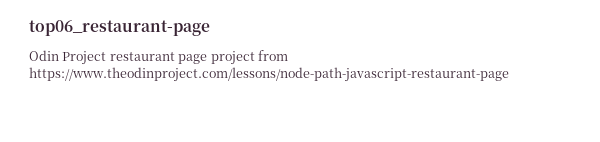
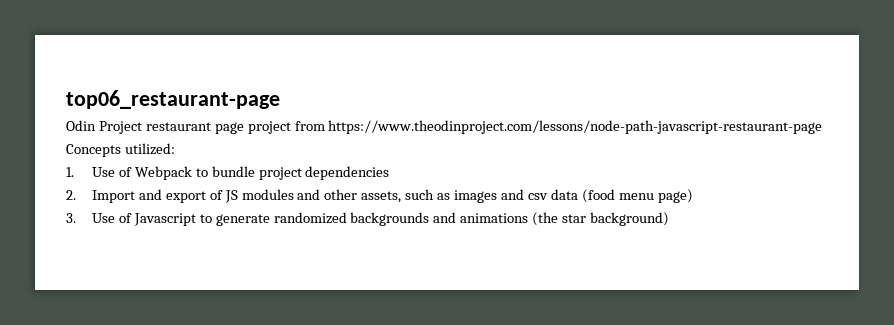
(509, 74) none -> [66,143,175,157] [66,166,390,180] [66,189,693,203] [66,212,670,226] // Concepts utilized: // 1. Use of Webpack to bundle project dependencies // 2. Import and export of JS modules and other assets, such as images and csv data (food menu page) // 3. Use of Javascript to generate randomized backgrounds and animations (the star background)

